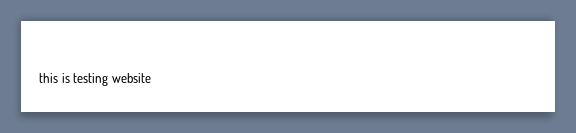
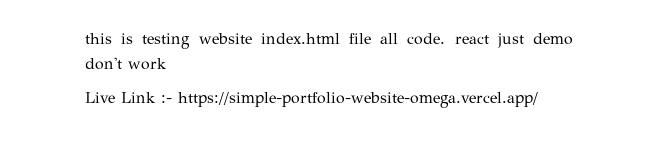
(151, 78) none -> [260,33,573,48] [85,57,167,70] [85,92,538,108] index.html file all code. react just demo don't work // Live Link :- https://simple-portfolio-website-omega.vercel.app/

